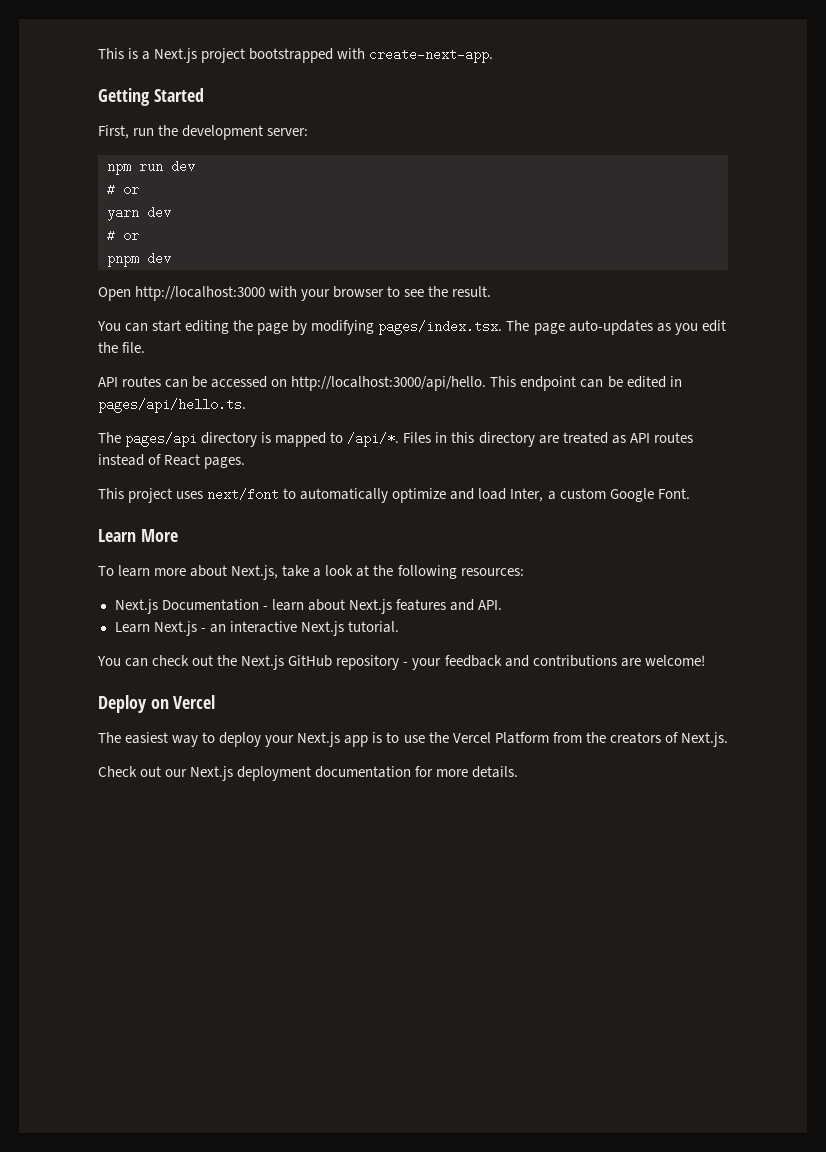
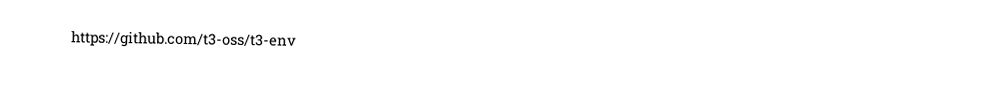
[98,48,494,63] [98,88,204,106] [98,125,309,140] [107,160,195,175] [107,183,139,196] [107,206,171,221] [107,229,139,242] [107,252,171,267] [98,286,492,301] [97,320,726,335] [98,342,146,353] [98,376,682,391] [98,398,246,413] [98,432,693,447] [98,454,246,469] [98,488,690,503] [98,529,178,542] [98,565,524,580] [114,599,502,614] [114,621,399,636] [97,655,705,670] [98,695,216,713] [98,732,728,747] [98,766,519,781] This is a Next.js project bootstrapped with create-next-app. // Getting Started // First, run the development server: // npm run dev // # or // yarn dev // # or // pnpm dev // Open http://localhost:3000 with your browser to see the result. // You can start editing the page by modifying pages/index.tsx. The page auto-updates as you edit the file. // API routes can be accessed on http://localhost:3000/api/hello. This endpoint can be edited in pages/api/hello.ts. // The pages/api directory is mapped to /api/*. Files in this directory are treated as API routes instead of React pages. // This project uses next/font to automatically optimize and load Inter, a custom Google Font. // Learn More // To learn more about Next.js, take a look at the following resources: // Next.js Documentation - learn about Next.js features and API. // Learn Next.js - an interactive Next.js tutorial. // You can check out the Next.js GitHub repository - your feedback and contributions are welcome! // Deploy on Vercel // The easiest way to deploy your Next.js app is to use the Vercel Platform from the creators of Next.js. // Check out our Next.js deployment documentation for more details. -> [71,30,297,50] https://github.com/t3-oss/t3-env

